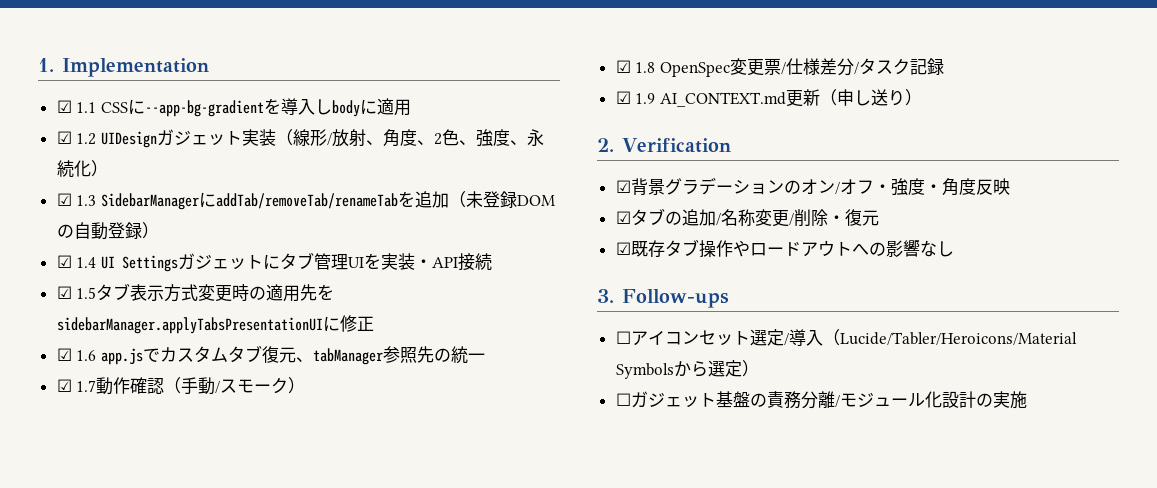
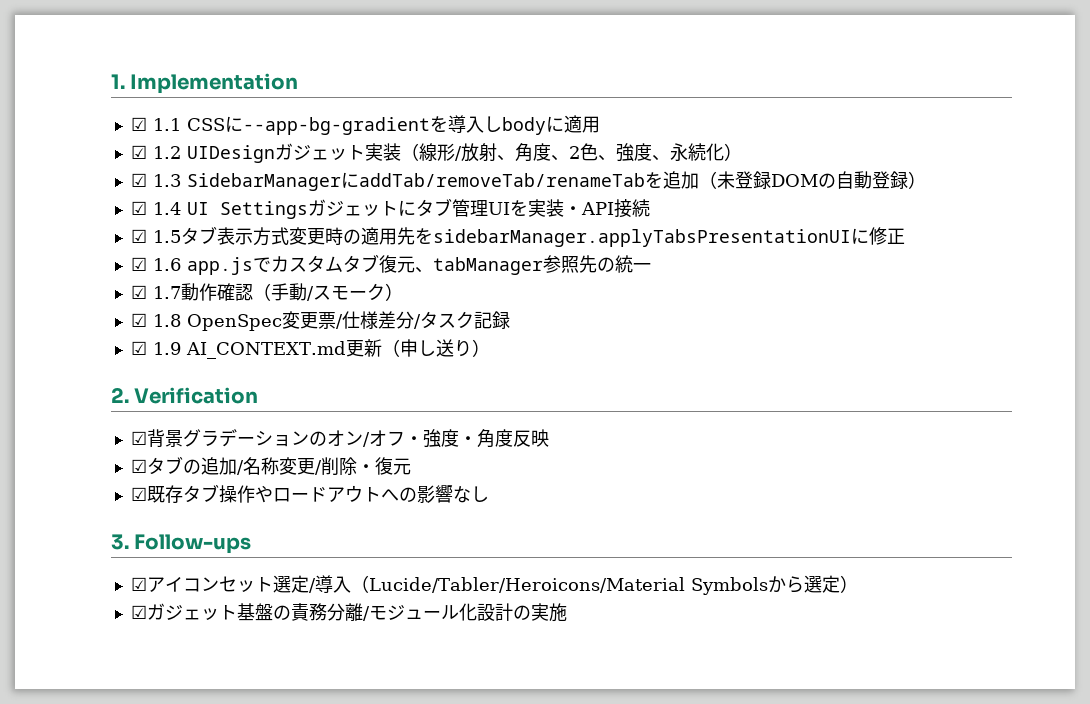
[615,331,631,344] ☐ -> [130,577,147,591] ☑
[615,393,631,406] ☐ -> [130,605,147,619] ☑

